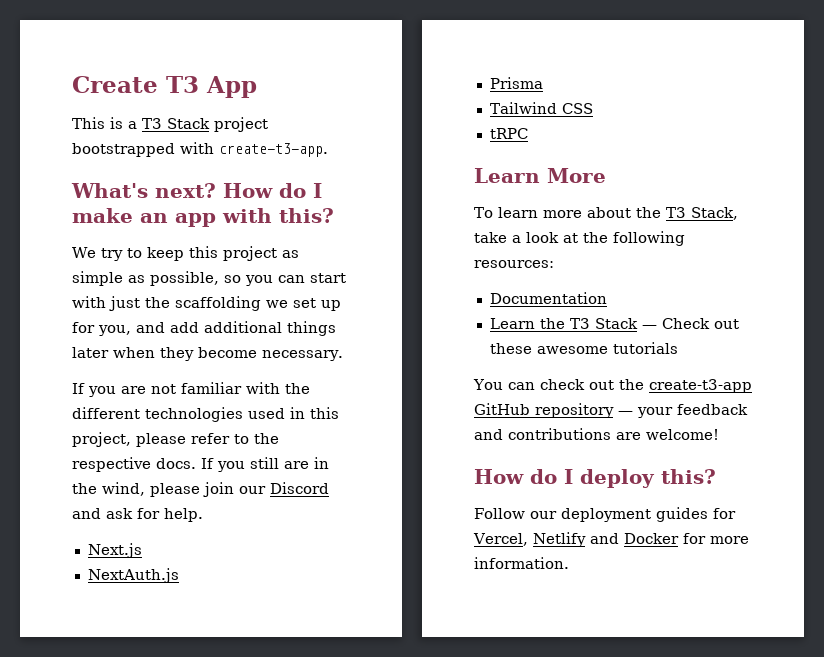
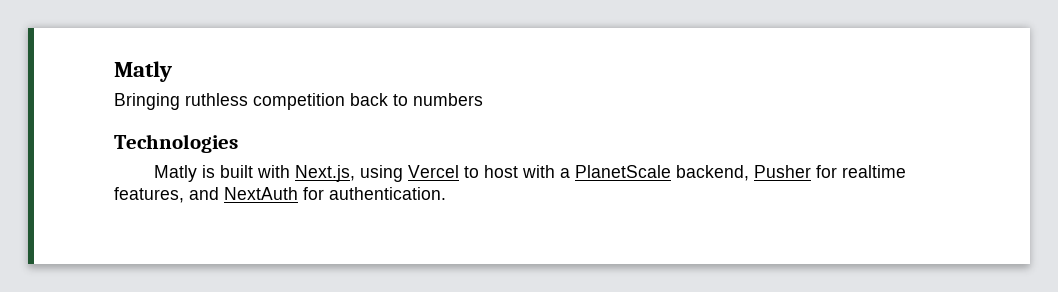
[72,76,257,98] [72,117,268,132] [72,142,328,157] [71,183,322,198] [72,208,334,227] [72,246,299,261] [72,271,346,286] [72,296,341,311] [72,321,336,336] [72,347,343,361] [72,382,310,397] [72,407,339,422] [72,432,279,447] [72,457,329,472] [72,482,329,497] [72,508,203,522] [87,543,142,558] [87,568,179,583] [489,77,543,89] [489,102,593,114] [489,128,528,139] [474,168,606,183] [474,207,738,220] [474,231,685,246] [474,260,554,268] [489,292,607,304] [489,318,739,329] [489,342,678,354] [473,379,752,393] [474,403,748,418] [474,428,719,440] [474,469,716,488] [474,507,736,522] [473,532,749,547] [474,557,569,569] Create T3 App // This is a T3 Stack project bootstrapped with create-t3-app. // What's next? How do I make an app with this? // We try to keep this project as simple as possible, so you can start with just the scaffolding we set up for you, and add additional things later when they become necessary. // If you are not familiar with the different technologies used in this project, please refer to the respective docs. If you still are in the wind, please join our Discord and ask for help. // Next.js // NextAuth.js // Prisma // Tailwind CSS // tRPC // Learn More // To learn more about the T3 Stack, take a look at the following resources: // Documentation // Learn the T3 Stack — Check out these awesome tutorials // You can check out the create-t3-app GitHub repository — your feedback and contributions are welcome! // How do I deploy this? // Follow our deployment guides for Vercel, Netlify and Docker for more information. -> [114,61,172,82] [114,93,483,110] [114,134,238,153] [154,165,907,182] [114,187,446,203] Matly // Bringing ruthless competition back to numbers // Technologies // Matly is built with Next.js, using Vercel to host with a PlanetScale backend, Pusher for realtime features, and NextAuth for authentication.

